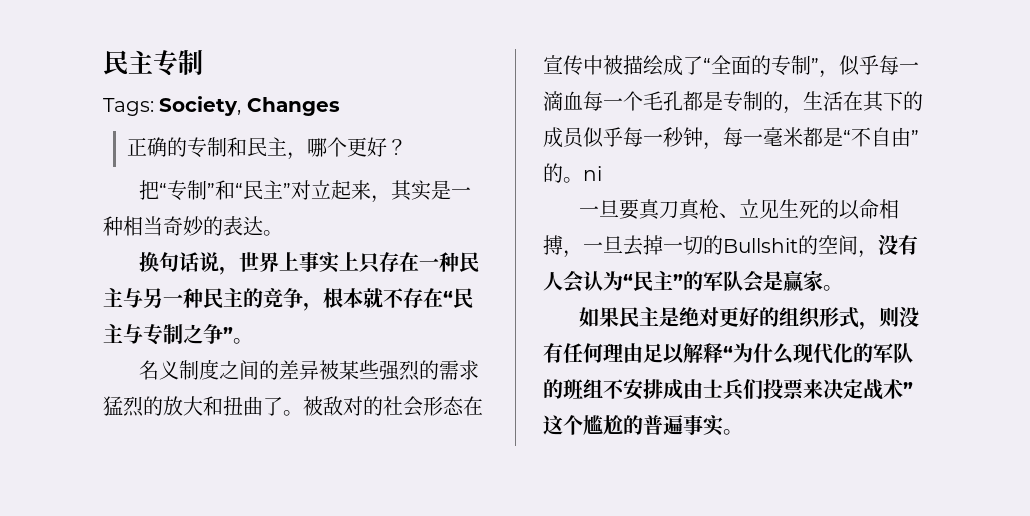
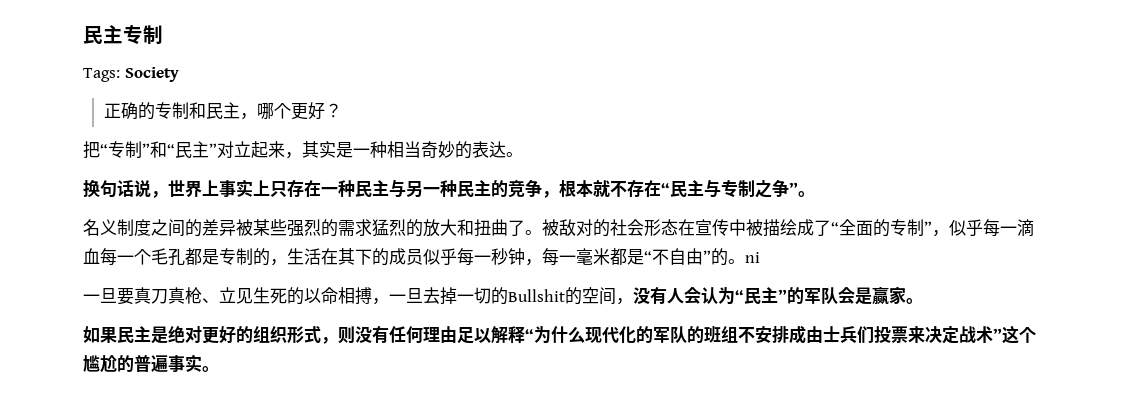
[159,96,340,116] Society, Changes -> [124,67,179,82] Society

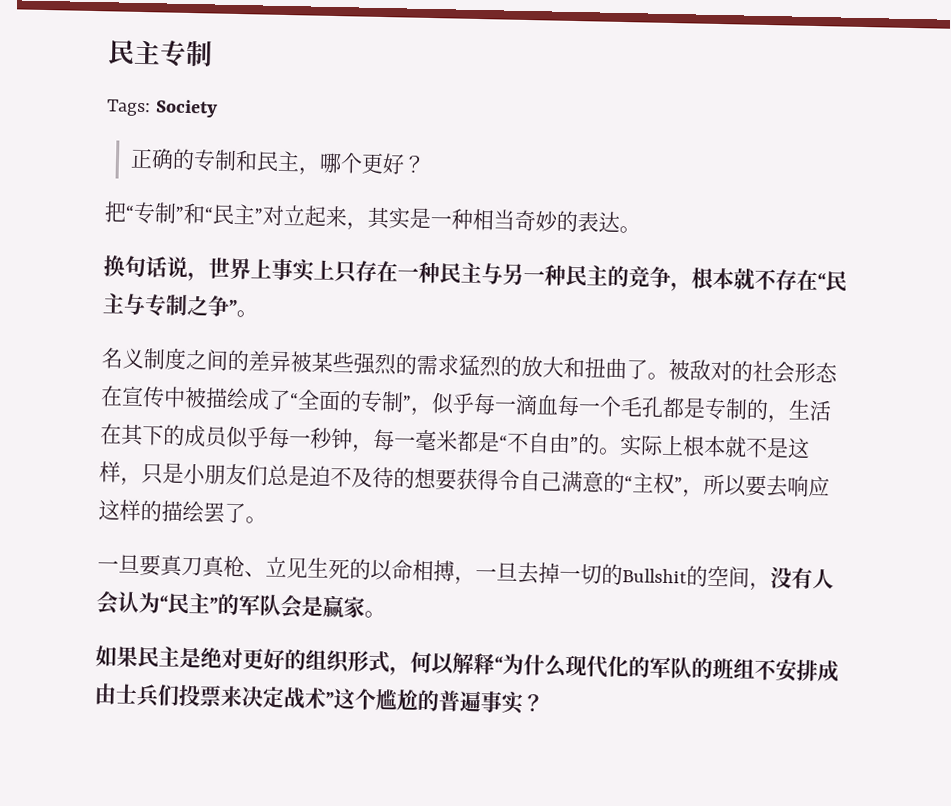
[745,252,760,263] ni -> [619,434,810,459] [99,461,830,498] [98,499,267,524] 实际上根本就不是这样，只是小朋友们总是迫不及待的想要获得令自己满意的“主权”，所以要去响应这样的描绘罢了。
[338,326,474,344] 则没有任何理由足 -> [410,651,432,674] 何
[202,366,219,372] 。 -> [522,694,544,713] ？

